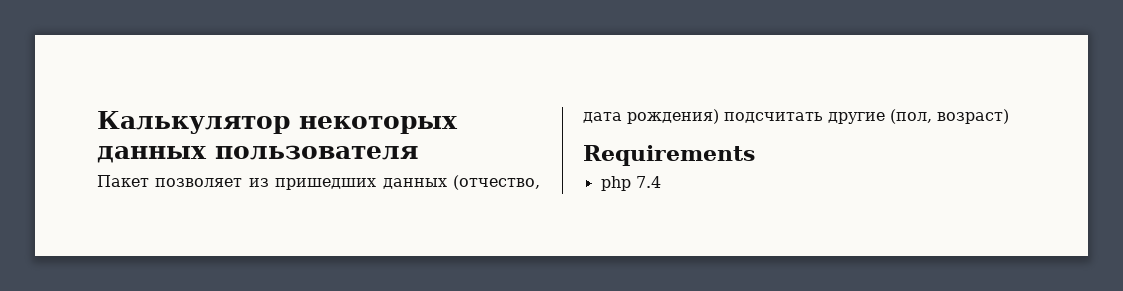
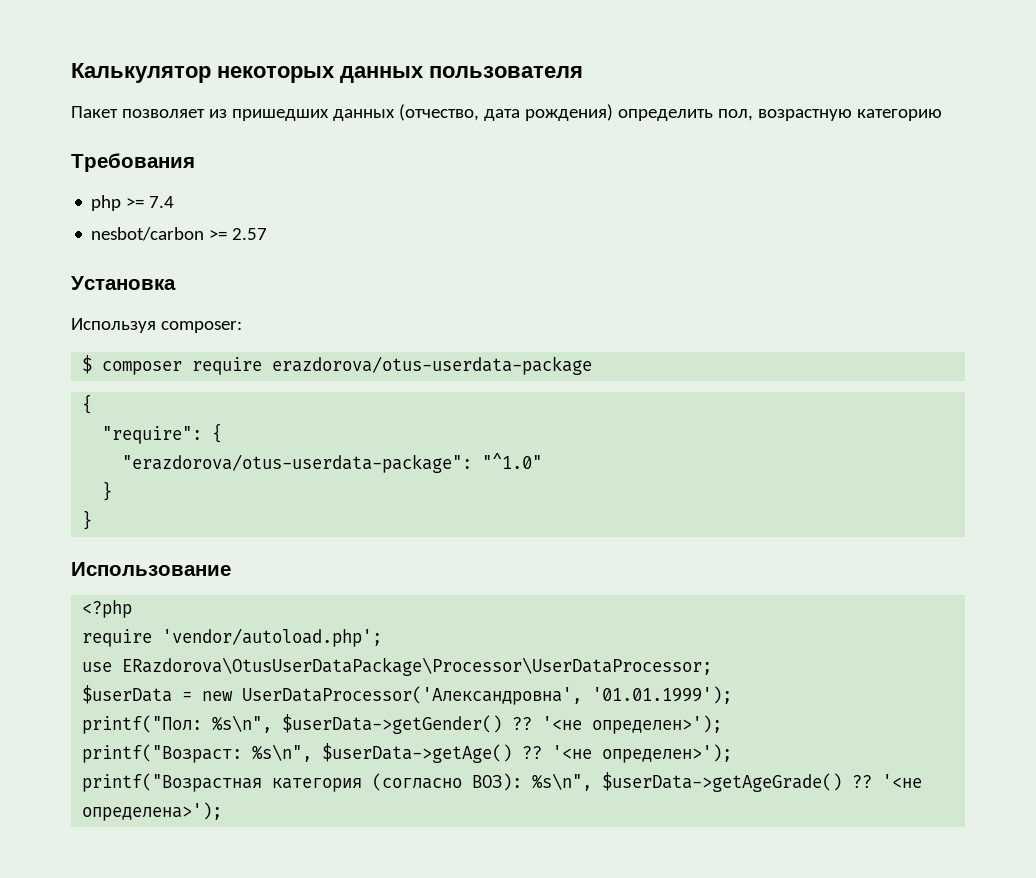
[724,109,1009,124] [583,145,755,166] подсчитать другие (пол, возраст) // Requirements -> [617,109,942,121] [71,153,195,172] определить пол, возрастную категорию // Требования
(631, 183) none -> [126,198,145,208] >=
(661, 182) none -> [91,227,268,241] [71,276,176,290] [71,318,242,333] [82,355,593,375] [82,394,93,414] [102,423,223,444] [122,453,543,473] [102,481,113,501] [82,510,93,530] [71,562,231,576] [82,600,133,618] [82,628,383,647] [82,657,713,676] [82,685,733,705] [82,714,723,734] [82,743,733,763] [82,772,923,792] [82,802,223,821] // nesbot/carbon >= 2.57 // Установка // Используя composer: // $ composer require erazdorova/otus-userdata-package // { // "require": { // "erazdorova/otus-userdata-package": "^1.0" // } // } // Использование // <?php // require 'vendor/autoload.php'; // use ERazdorova\OtusUserDataPackage\Processor\UserDataProcessor; // $userData = new UserDataProcessor('Александровна', '01.01.1999'); // printf("Пол: %s\n", $userData->getGender() ?? '<не определен>'); // printf("Возраст: %s\n", $userData->getAge() ?? '<не определен>'); // printf("Возрастная категория (согласно ВОЗ): %s\n", $userData->getAgeGrade() ?? '<не определена>');

